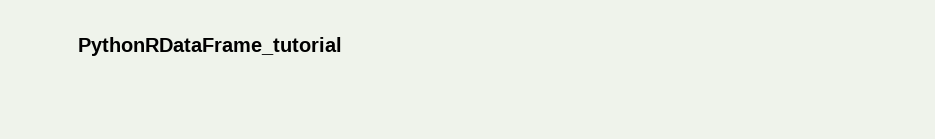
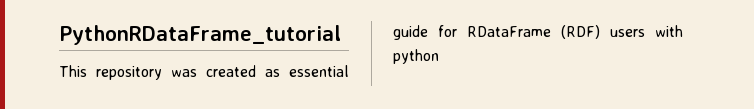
(342, 46) none -> [59,65,349,80] [393,25,683,40] [393,49,439,64] // This repository was created as essential guide for RDataFrame (RDF) users with python

